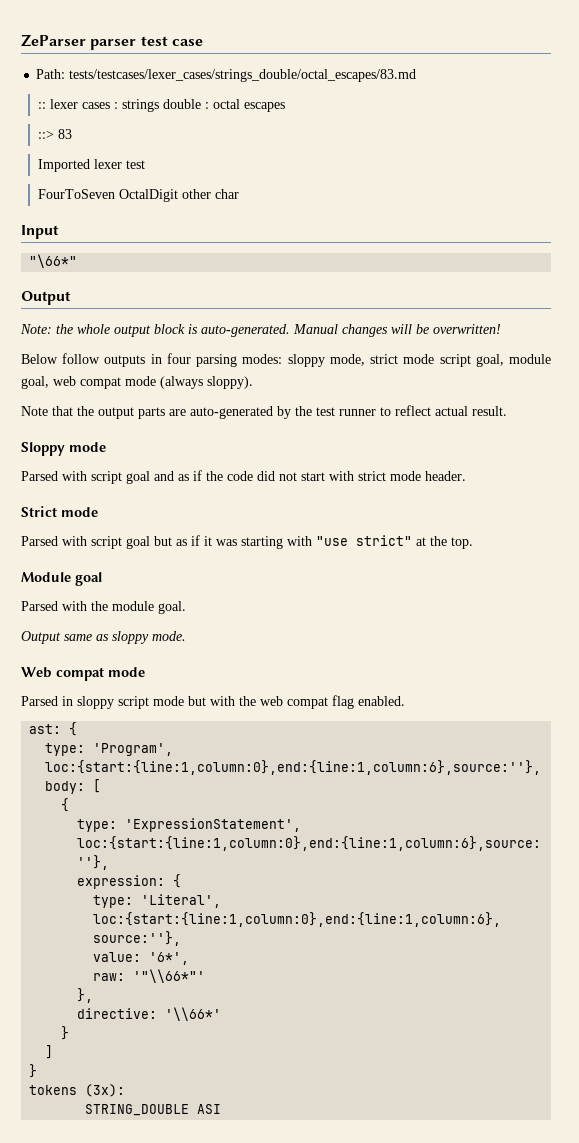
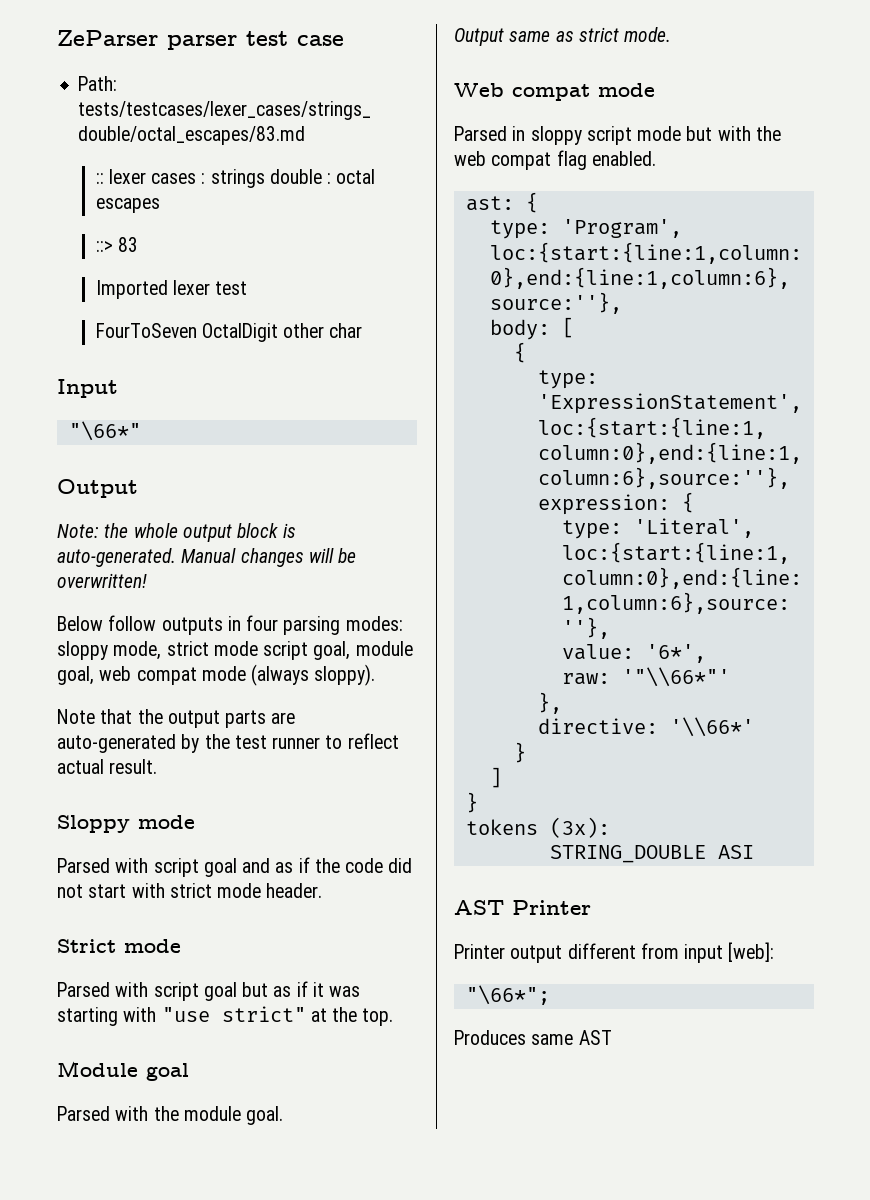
[112,631,149,644] sloppy -> [578,27,619,42] strict
(222, 1109) none -> [454,900,591,915] [454,942,775,963] [465,985,550,1005] [454,1030,612,1045] // AST Printer // Printer output different from input [web]: // "\66*"; // Produces same AST

